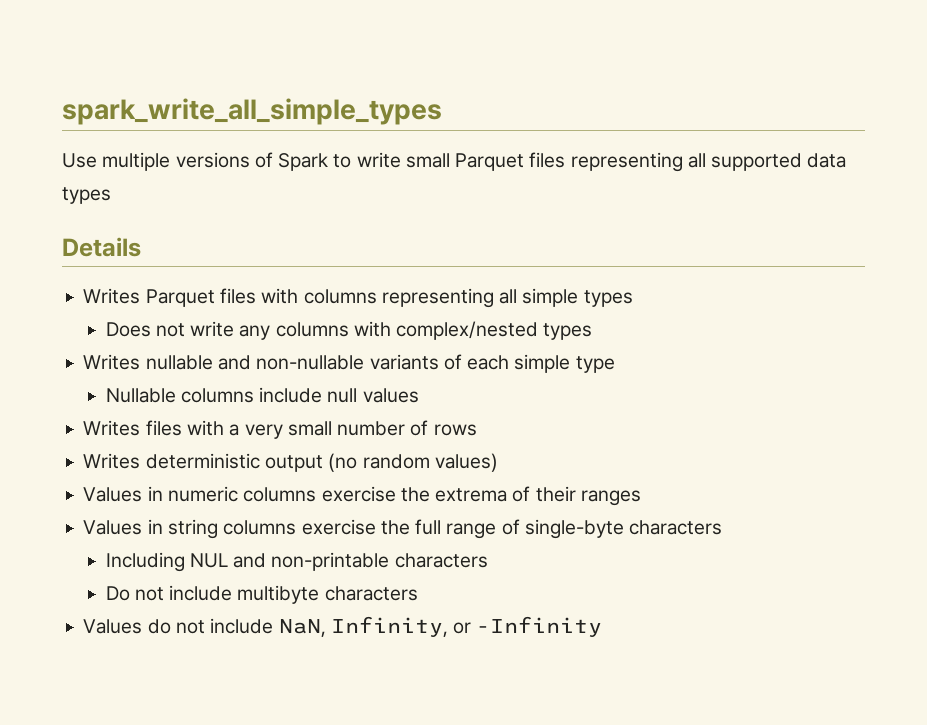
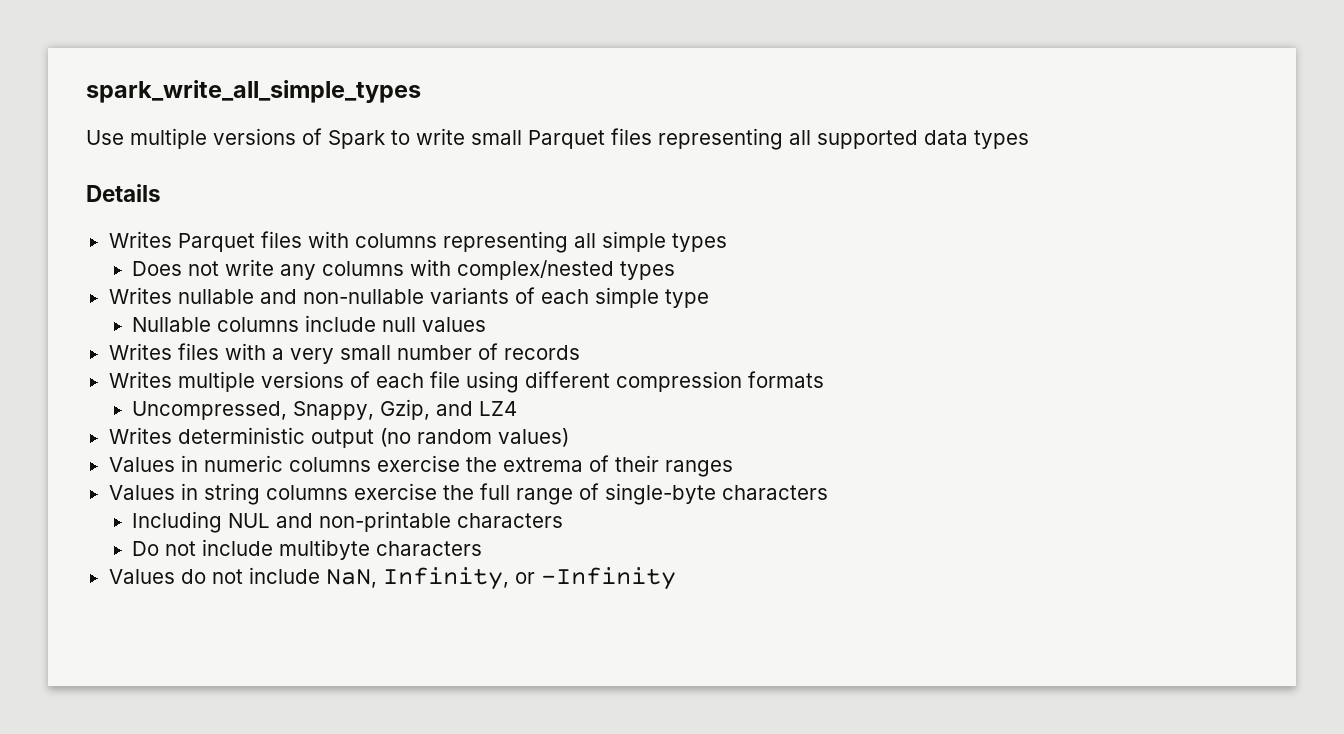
[433,424,477,436] rows -> [503,345,580,360] [108,371,824,393] [132,399,518,420] records // Writes multiple versions of each file using different compression formats // Uncompressed, Snappy, Gzip, and LZ4

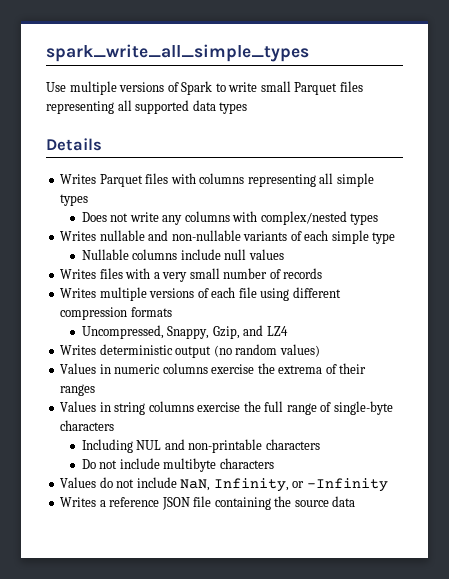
(676, 578) none -> [60,496,356,510] // Writes a reference JSON file containing the source data

